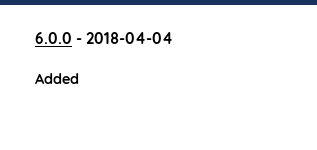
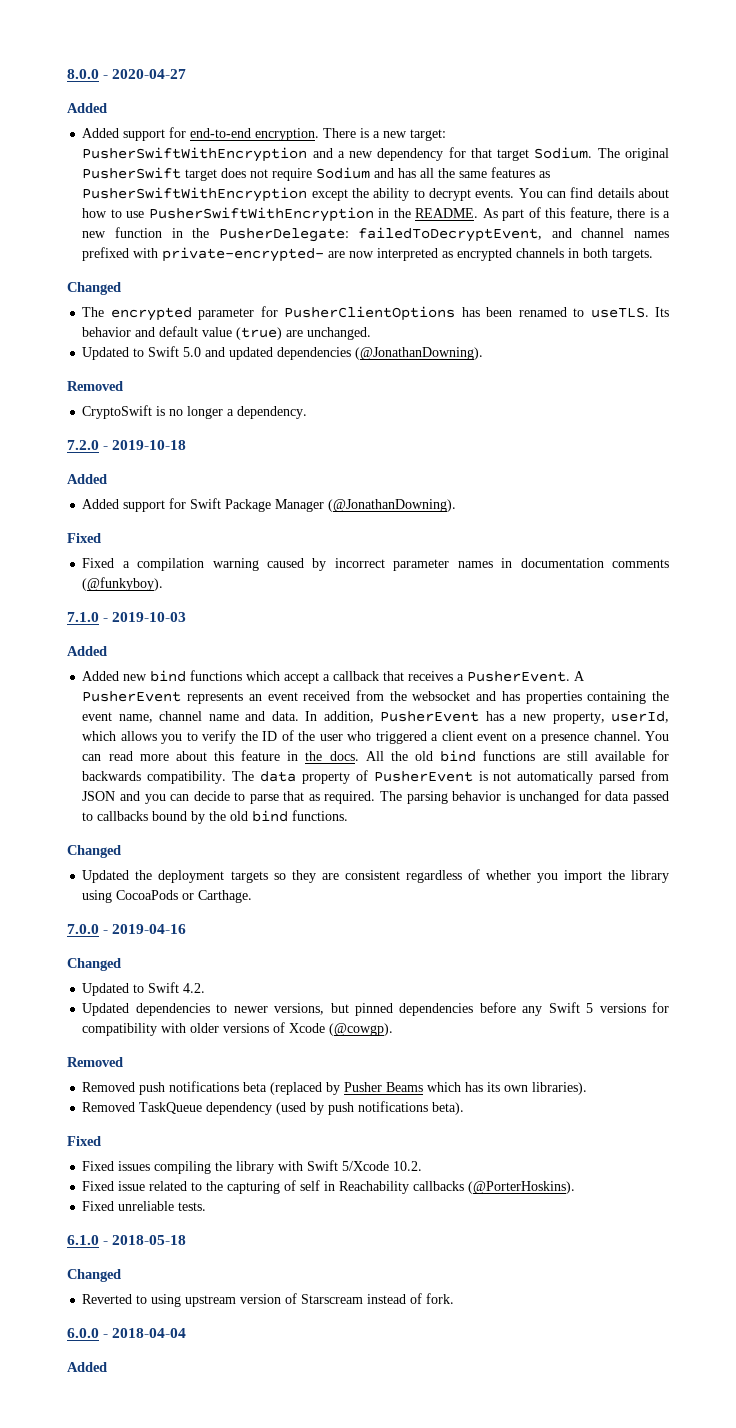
(35, 38) none -> [67,69,187,79] [67,103,107,113] [82,127,447,141] [82,147,669,162] [82,167,551,181] [82,187,669,202] [82,207,670,222] [82,227,669,242] [82,247,654,262] [67,282,121,295] [82,306,669,321] [82,326,372,340] [82,346,484,360] [67,381,123,391] [82,405,308,419] [67,440,187,450] [67,474,107,484] [82,498,457,512] [67,533,101,543] [82,558,670,571] [82,577,164,591] [67,612,187,622] [67,646,107,656] [82,670,586,684] [82,690,670,704] [82,711,669,724] [82,730,669,744] [82,750,669,762] [82,770,669,784] [82,790,670,804] [82,810,349,824] [67,845,121,858] [82,869,669,883] [82,890,253,903] [67,924,187,934] [67,958,121,971] [82,982,206,996] [82,1002,669,1016] [82,1022,394,1036] [67,1057,123,1067] [82,1081,588,1095] [82,1101,465,1115] [67,1136,101,1146] [82,1160,423,1174] [82,1180,576,1194] [82,1201,207,1211] [67,1235,187,1245] [67,1269,121,1282] [82,1293,455,1307] 8.0.0 - 2020-04-27 // Added // Added support for end-to-end encryption. There is a new target: PusherSwiftWithEncryption and a new dependency for that target Sodium. The original PusherSwift target does not require Sodium and has all the same features as PusherSwiftWithEncryption except the ability to decrypt events. You can find details about how to use PusherSwiftWithEncryption in the README. As part of this feature, there is a new function in the PusherDelegate: failedToDecryptEvent, and channel names prefixed with private-encrypted- are now interpreted as encrypted channels in both targets. // Changed // The encrypted parameter for PusherClientOptions has been renamed to useTLS. Its behavior and default value (true) are unchanged. // Updated to Swift 5.0 and updated dependencies (@JonathanDowning). // Removed // CryptoSwift is no longer a dependency. // 7.2.0 - 2019-10-18 // Added // Added support for Swift Package Manager (@JonathanDowning). // Fixed // Fixed a compilation warning caused by incorrect parameter names in documentation comments (@funkyboy). // 7.1.0 - 2019-10-03 // Added // Added new bind functions which accept a callback that receives a PusherEvent. A PusherEvent represents an event received from the websocket and has properties containing the event name, channel name and data. In addition, PusherEvent has a new property, userId, which allows you to verify the ID of the user who triggered a client event on a presence channel. You can read more about this feature in the docs. All the old bind functions are still available for backwards compatibility. The data property of PusherEvent is not automatically parsed from JSON and you can decide to parse that as required. The parsing behavior is unchanged for data passed to callbacks bound by the old bind functions. // Changed // Updated the deployment targets so they are consistent regardless of whether you import the library using CocoaPods or Carthage. // 7.0.0 - 2019-04-16 // Changed // Updated to Swift 4.2. // Updated dependencies to newer versions, but pinned dependencies before any Swift 5 versions for compatibility with older versions of Xcode (@cowgp). // Removed // Removed push notifications beta (replaced by Pusher Beams which has its own libraries). // Removed TaskQueue dependency (used by push notifications beta). // Fixed // Fixed issues compiling the library with Swift 5/Xcode 10.2. // Fixed issue related to the capturing of self in Reachability callbacks (@PorterHoskins). // Fixed unreliable tests. // 6.1.0 - 2018-05-18 // Changed // Reverted to using upstream version of Starscream instead of fork. //

